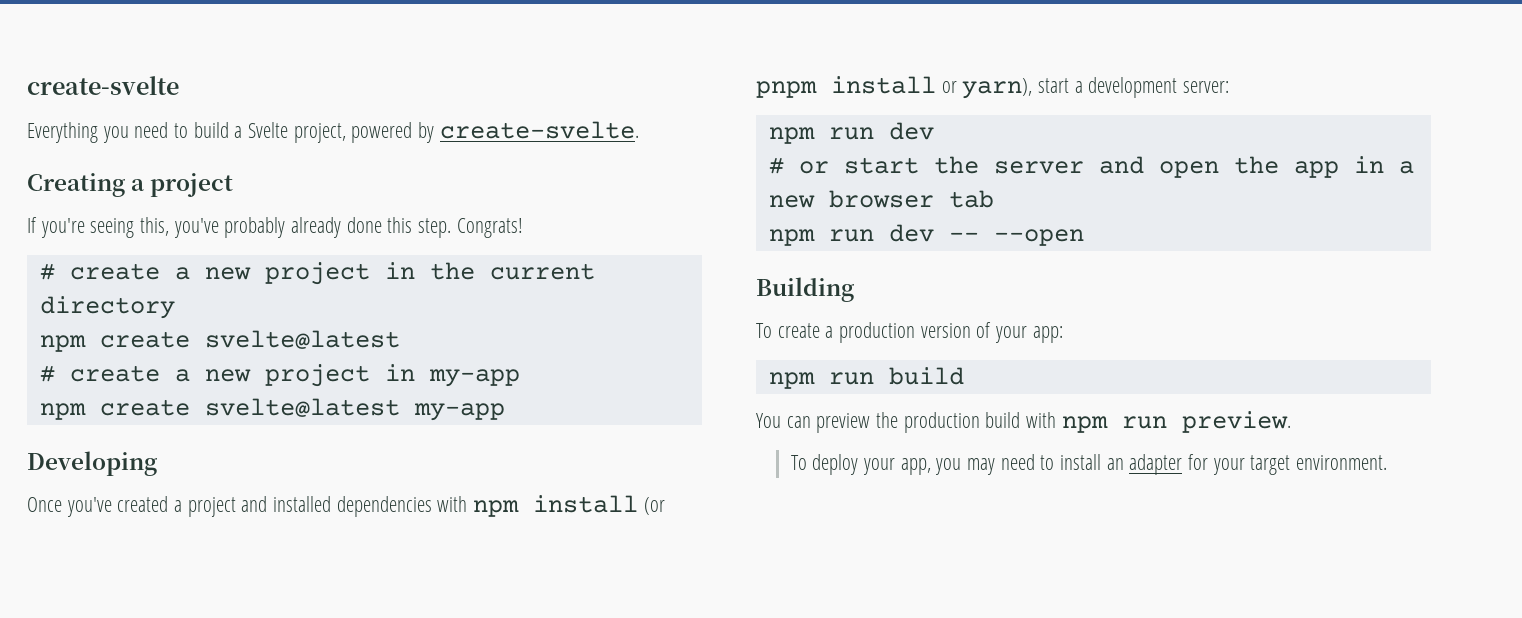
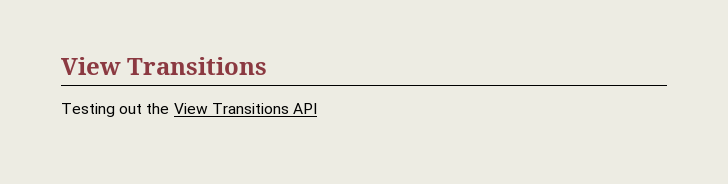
[27,76,179,95] [27,121,639,143] [27,173,234,197] [27,217,523,238] [39,262,595,285] [39,296,175,319] [39,330,400,352] [39,364,520,387] [39,398,505,421] [27,451,157,476] [27,495,665,517] [756,76,1230,99] [768,122,934,144] [768,156,1414,178] [768,190,994,208] [768,224,1084,246] [756,277,854,302] [756,322,1063,343] [768,367,964,389] [756,411,1291,433] [790,454,1387,475] create-svelte // Everything you need to build a Svelte project, powered by create-svelte. // Creating a project // If you're seeing this, you've probably already done this step. Congrats! // # create a new project in the current directory // npm create svelte@latest // # create a new project in my-app // npm create svelte@latest my-app // Developing // Once you've created a project and installed dependencies with npm install (or pnpm install or yarn), start a development server: // npm run dev // # or start the server and open the app in a new browser tab // npm run dev -- --open // Building // To create a production version of your app: // npm run build // You can preview the production build with npm run preview. // To deploy your app, you may need to install an adapter for your target environment. -> [61,57,268,75] [61,103,317,117] View Transitions // Testing out the View Transitions API

